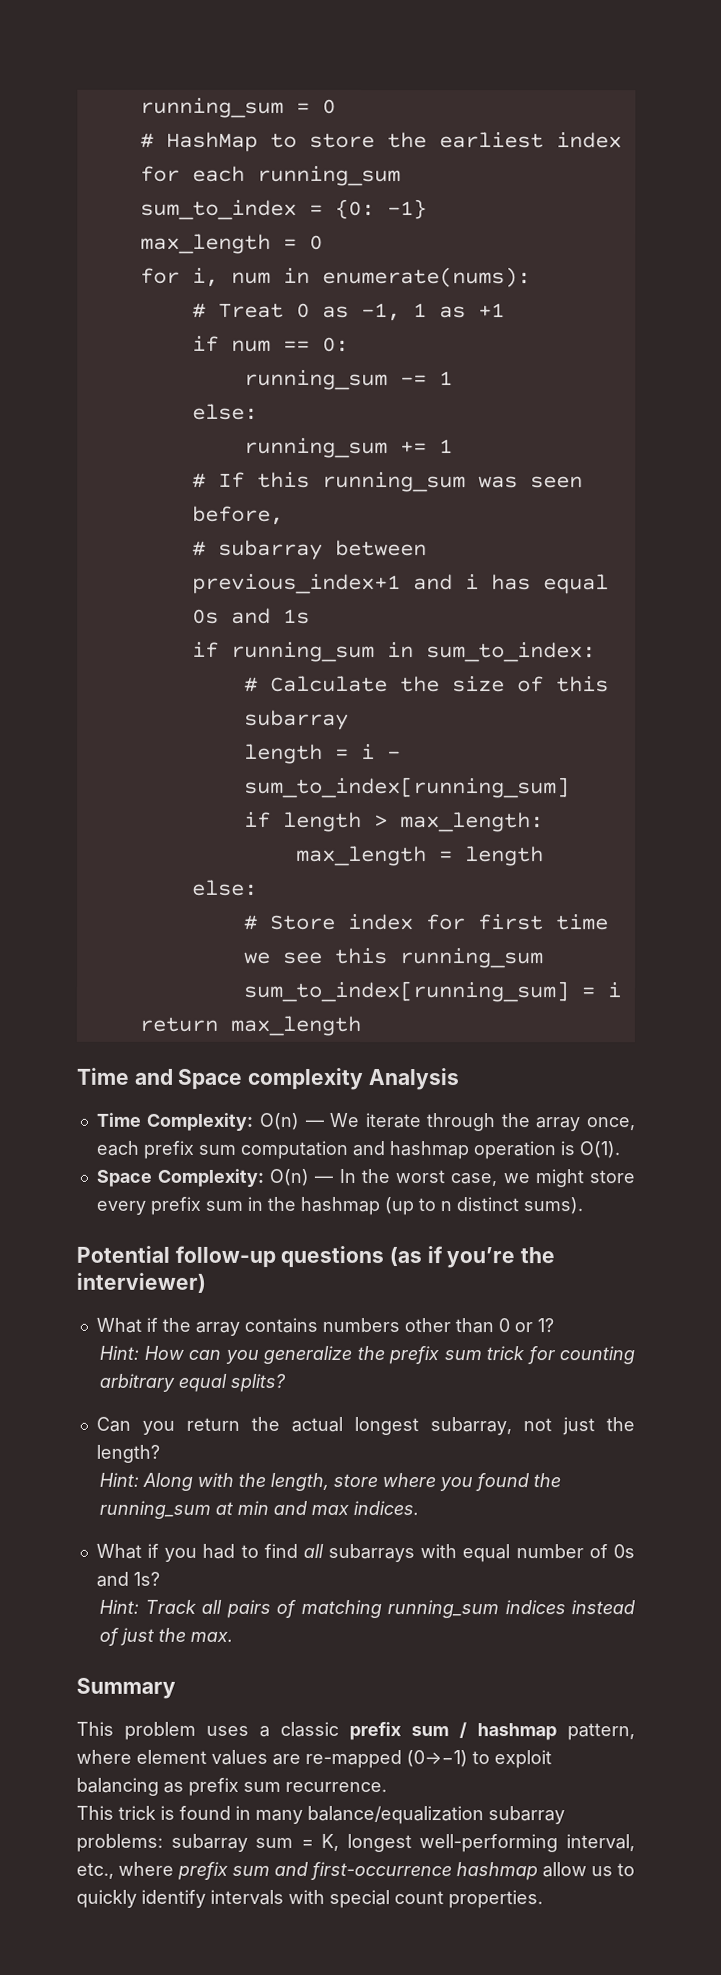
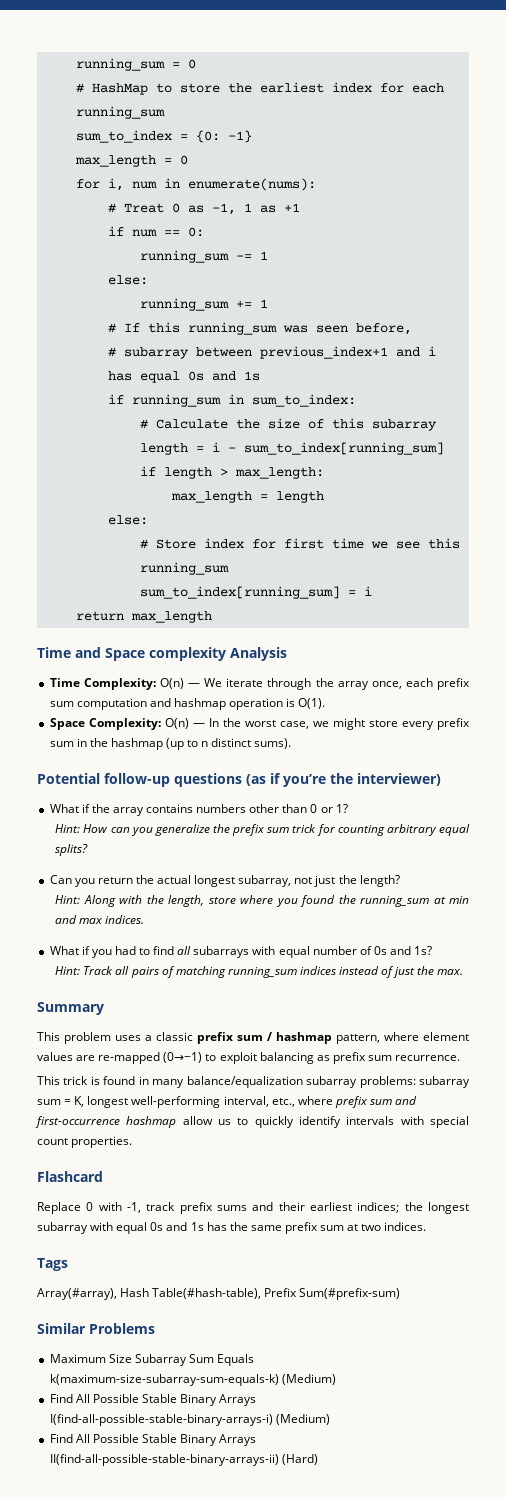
(543, 1899) none -> [37,1171,103,1182] [37,1202,469,1214] [37,1222,427,1234] [37,1258,68,1271] [37,1288,401,1300] [37,1323,155,1334] [49,1354,255,1366] [49,1374,336,1386] [49,1394,257,1406] [49,1414,330,1426] [49,1434,257,1446] [49,1454,318,1466] // Flashcard // Replace 0 with -1, track prefix sums and their earliest indices; the longest subarray with equal 0s and 1s has the same prefix sum at two indices. // Tags // Array(#array), Hash Table(#hash-table), Prefix Sum(#prefix-sum) // Similar Problems // Maximum Size Subarray Sum Equals k(maximum-size-subarray-sum-equals-k) (Medium) // Find All Possible Stable Binary Arrays I(find-all-possible-stable-binary-arrays-i) (Medium) // Find All Possible Stable Binary Arrays II(find-all-possible-stable-binary-arrays-ii) (Hard)

